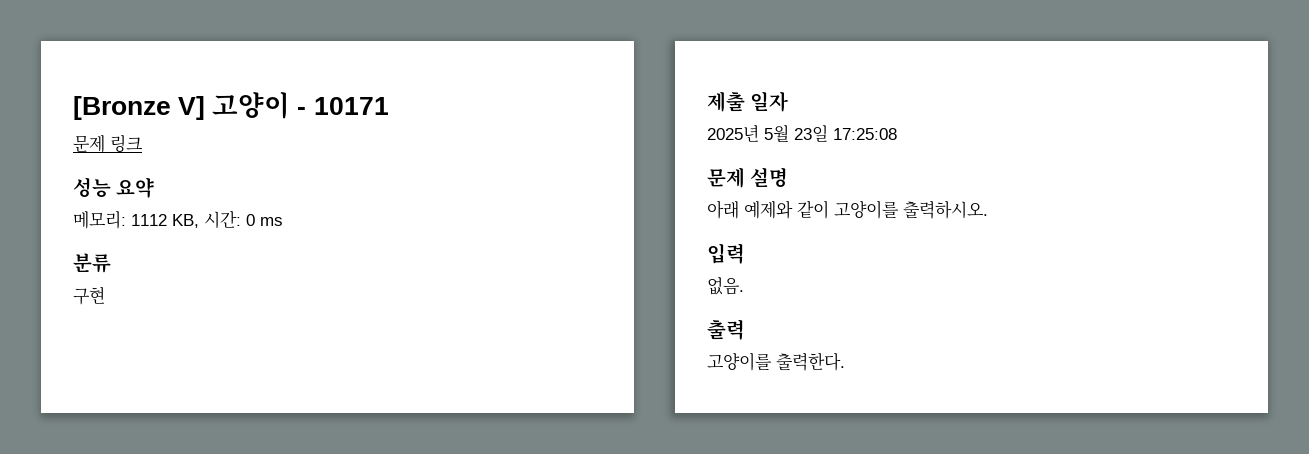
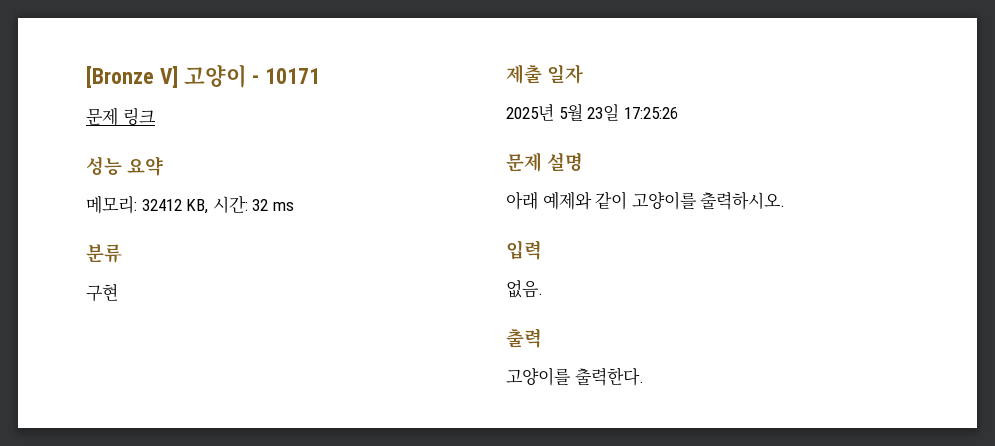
[131,214,167,226] 1112 -> [141,199,182,211] 32412
[246,214,255,226] 0 -> [252,199,269,211] 32
[833,128,897,140] 17:25:08 -> [623,107,678,119] 17:25:26

